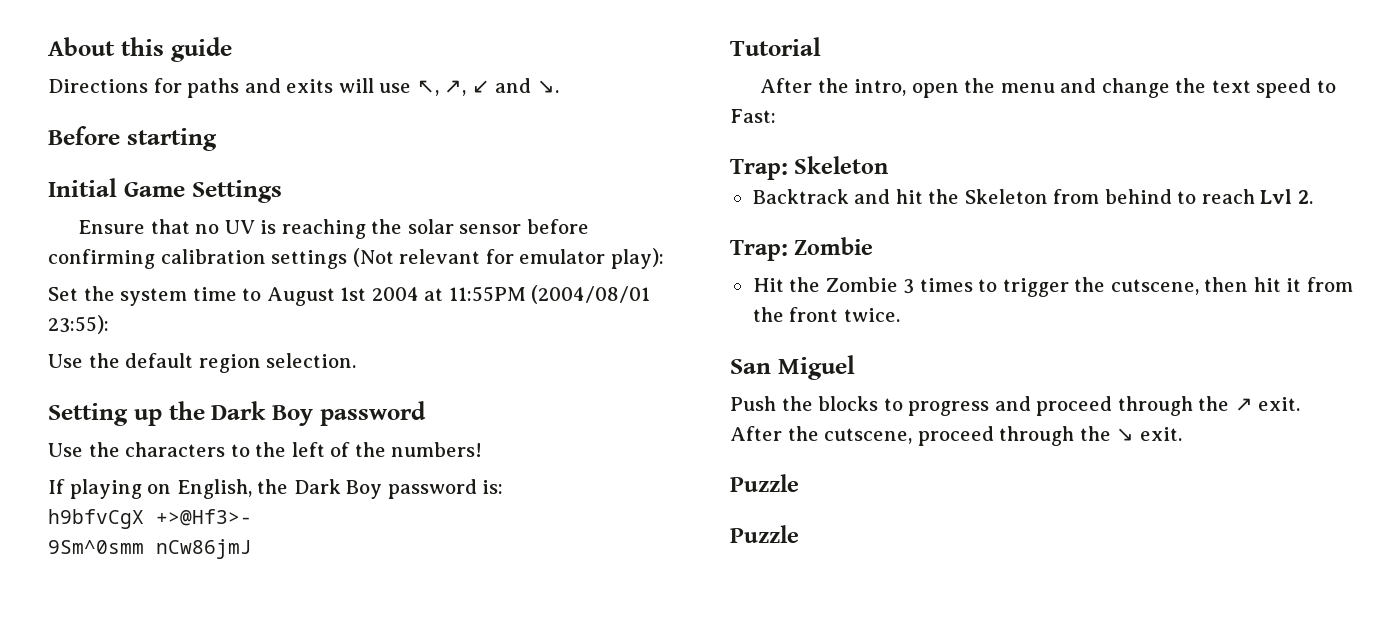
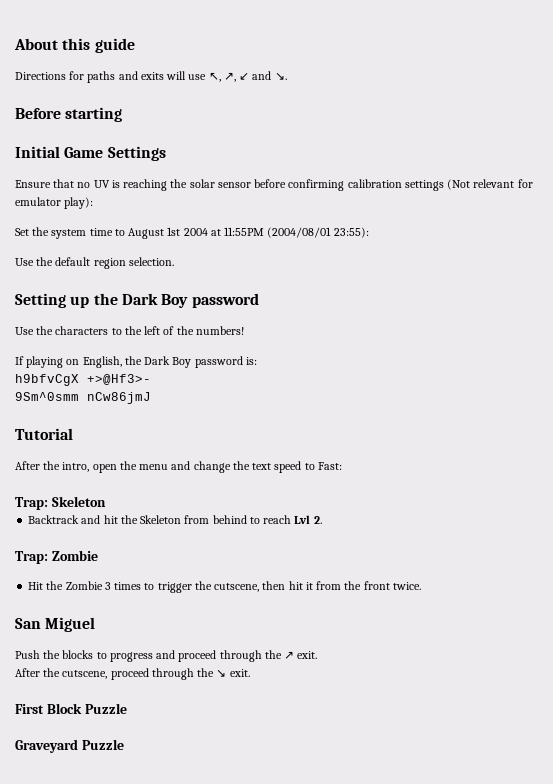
(1182, 434) none -> [15,703,82,714] First Block
(799, 483) none -> [15,739,78,753] Graveyard

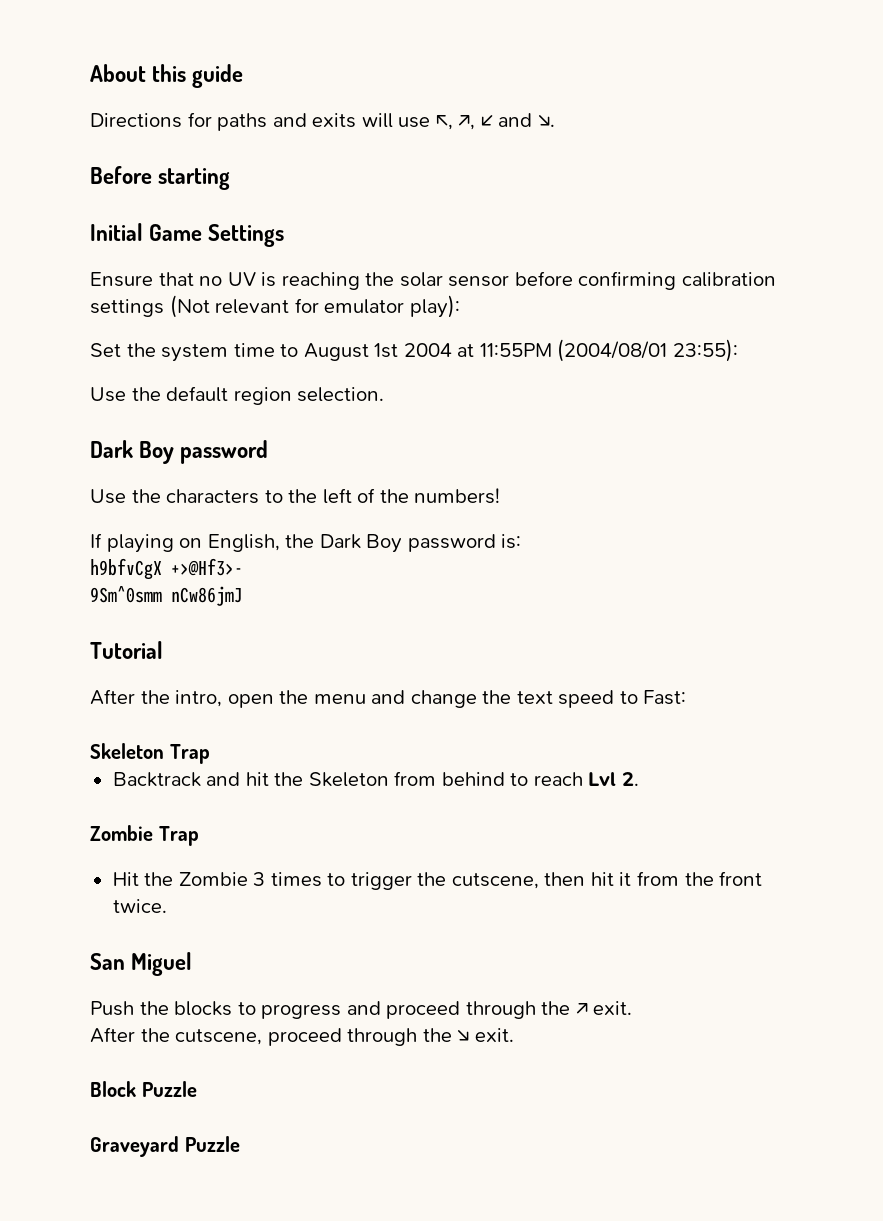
[15,293,118,308] Setting up the -> (385, 394) none
[15,496,106,510] Trap: Skeleton -> [90,743,210,764] Skeleton Trap
[15,550,98,564] Trap: Zombie -> [90,825,199,846] Zombie Trap
[15,704,44,714] First -> (514, 1035) none

